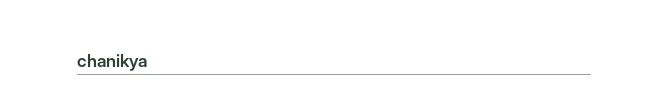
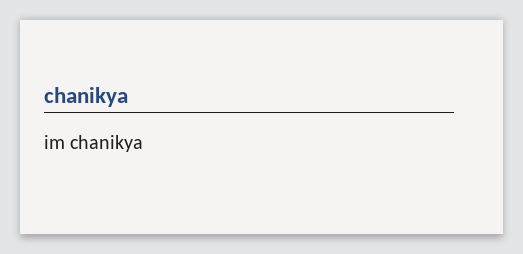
[77,54,147,71] chanikya -> [44,87,128,107] [44,135,144,152] chanikya // im chanikya

